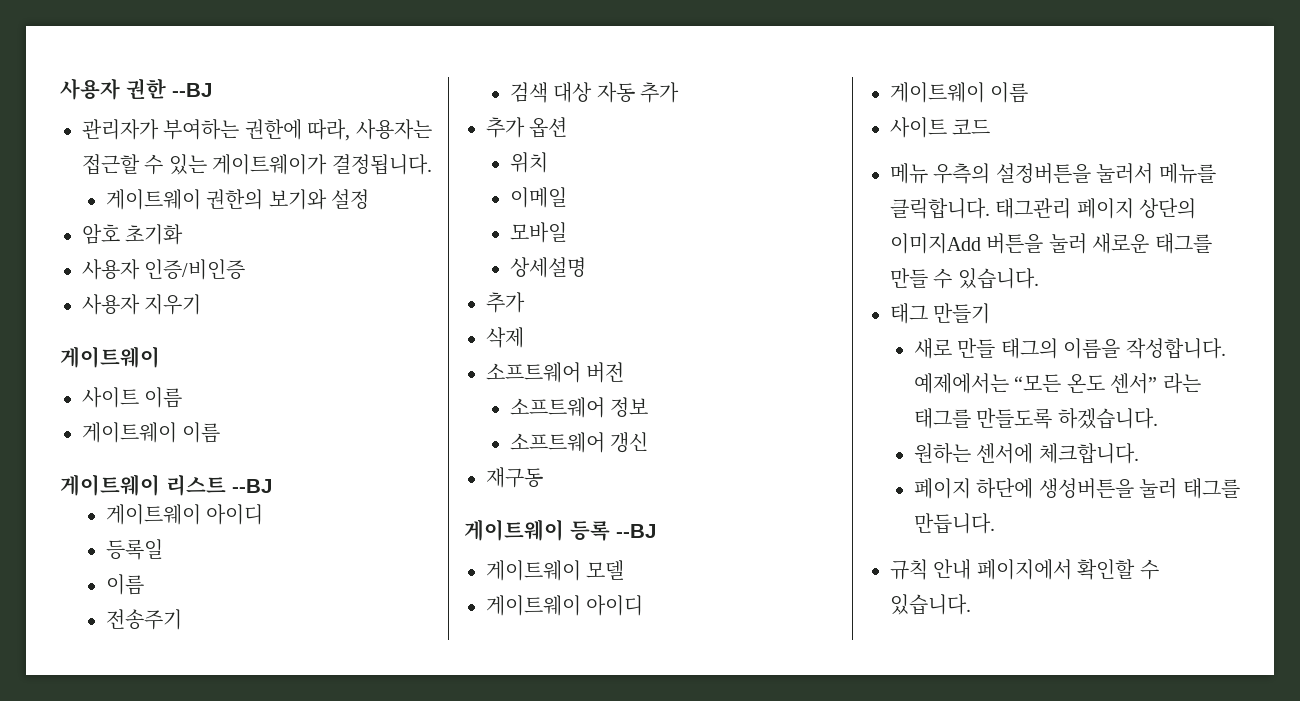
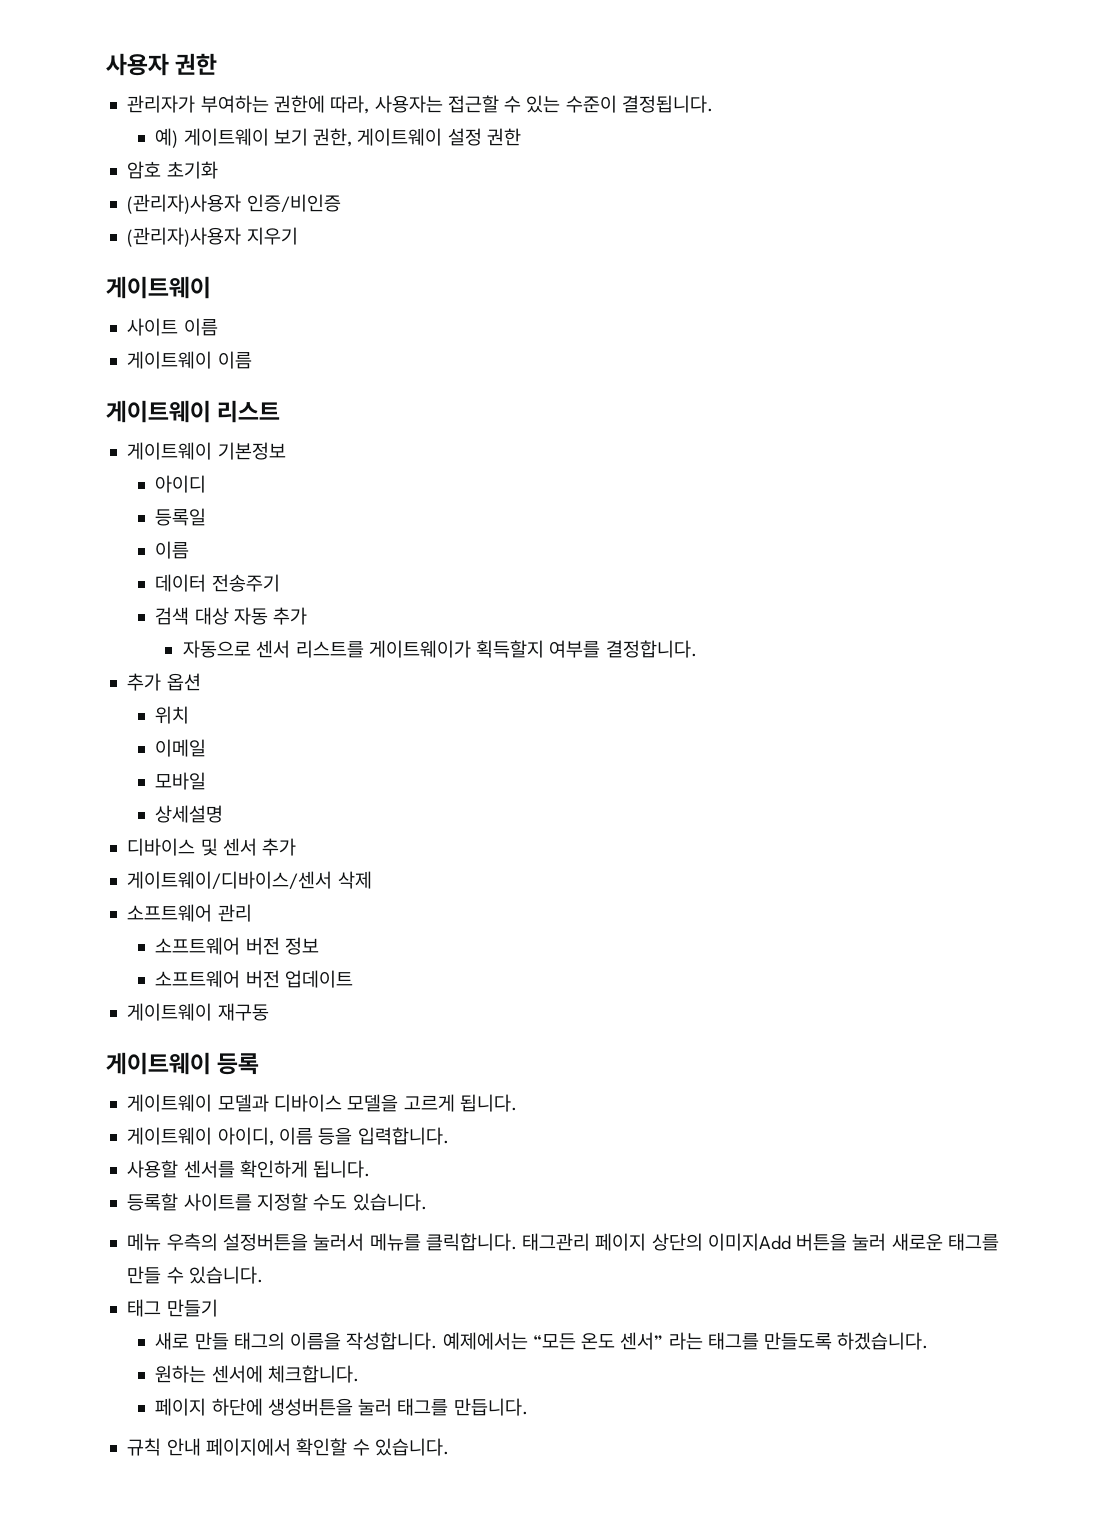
[172,83,212,97] --BJ -> (218, 64) none
[212,154,328,175] 게이트웨이가 -> [565,95,617,113] 수준이
[106,189,327,210] 게이트웨이 권한의 보기와 -> [155,128,443,148] 예) 게이트웨이 보기 권한, 게이트웨이
(370, 199) none -> [486,128,521,146] 권한
[82,259,140,280] 사용자 -> [127,194,242,214] (관리자)사용자
[82,294,140,315] 사용자 -> [127,227,242,247] (관리자)사용자
[232,479,272,493] [106,504,202,525] --BJ // 게이트웨이 -> [127,442,286,460] // 게이트웨이 기본정보 //
(145, 584) none -> [155,574,207,592] 데이터
(680, 92) none -> [183,640,697,658] // 자동으로 센서 리스트를 게이트웨이가 획득할지 여부를 결정합니다.
[486,292,525,313] 추가 // -> [127,838,297,856] [127,871,333,889] 디바이스 및 센서 추가 // 게이트웨이/디바이스/센서
[586,362,625,383] [510,397,606,418] 버전 // 소프트웨어 -> [217,904,252,922] [155,937,280,955] 관리 // 소프트웨어 버전
[610,432,649,453] 갱신 // -> [245,970,353,988] [127,1003,213,1021] 버전 업데이트 // 게이트웨이
[616,524,656,538] [486,560,625,581] [486,595,644,616] [890,82,1029,103] [890,117,991,138] --BJ // 게이트웨이 모델 // 게이트웨이 아이디 // 게이트웨이 이름 // 사이트 코드 -> [127,1094,517,1112] [127,1127,449,1146] [127,1160,371,1178] [127,1193,427,1211] // 게이트웨이 모델과 디바이스 모델을 고르게 됩니다. // 게이트웨이 아이디, 이름 등을 입력합니다. // 사용할 센서를 확인하게 됩니다. // 등록할 사이트를 지정할 수도 있습니다.

